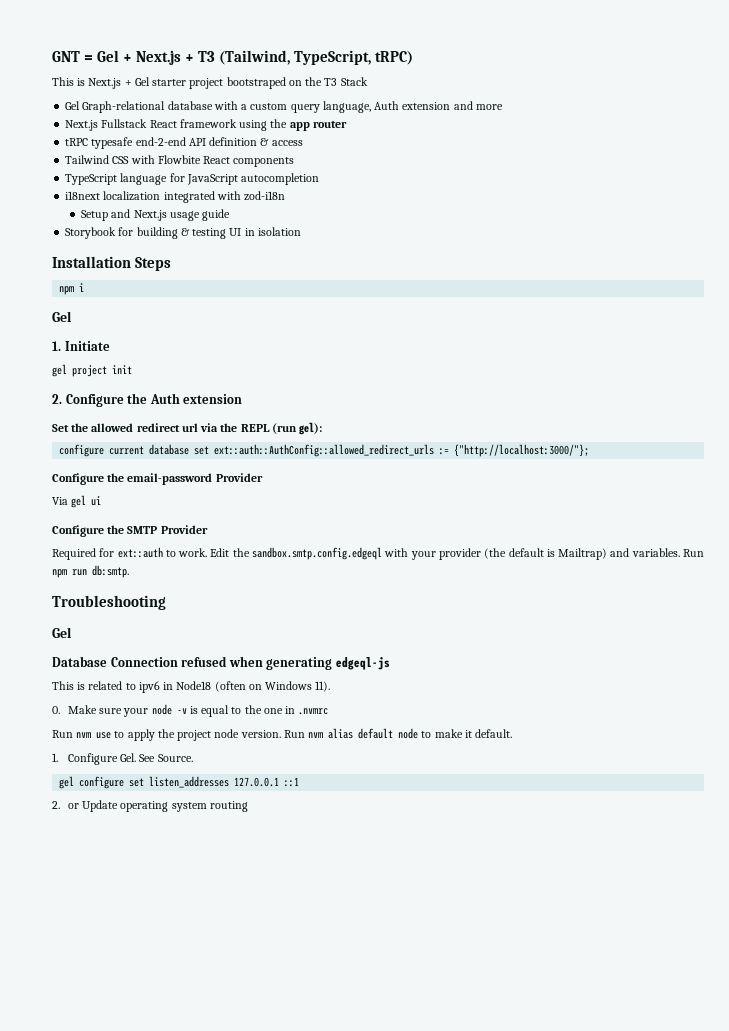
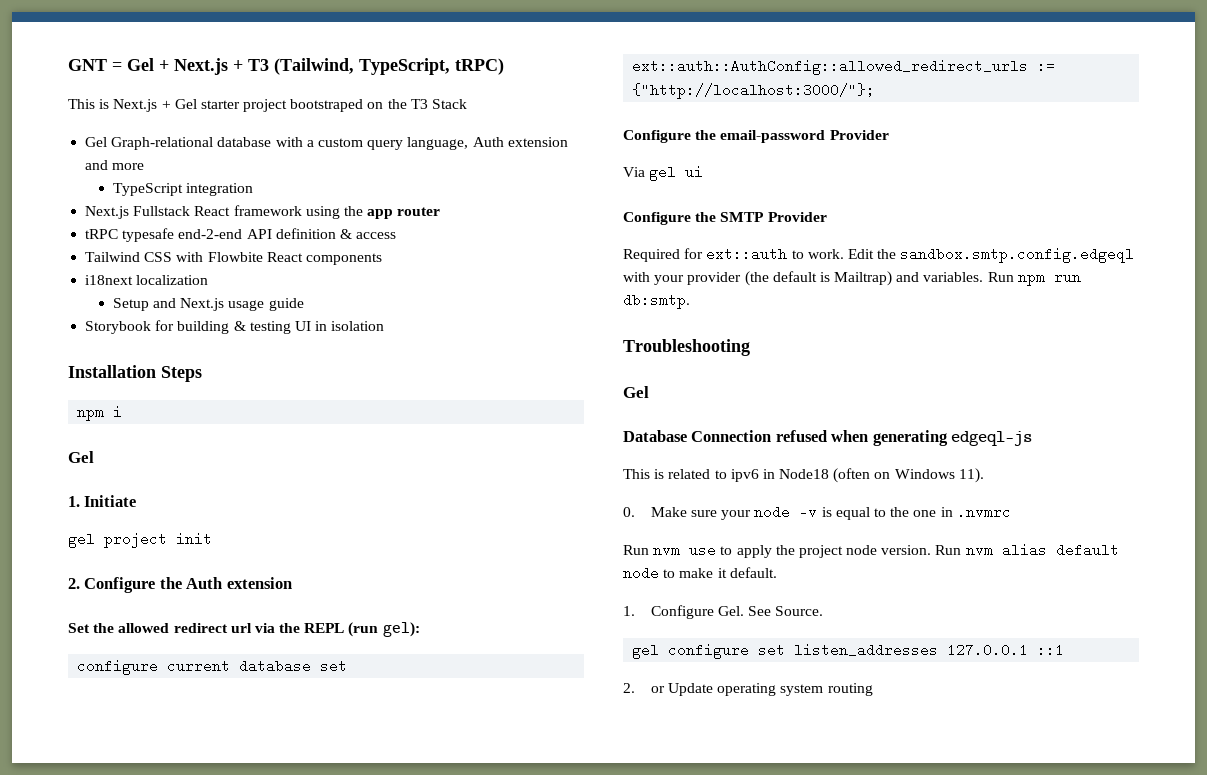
(503, 107) none -> [112,183,254,196] // TypeScript integration
[65,173,320,185] // TypeScript language for JavaScript autocompletion -> (382, 259) none
[163,191,286,203] integrated with zod-i18n -> (209, 280) none

